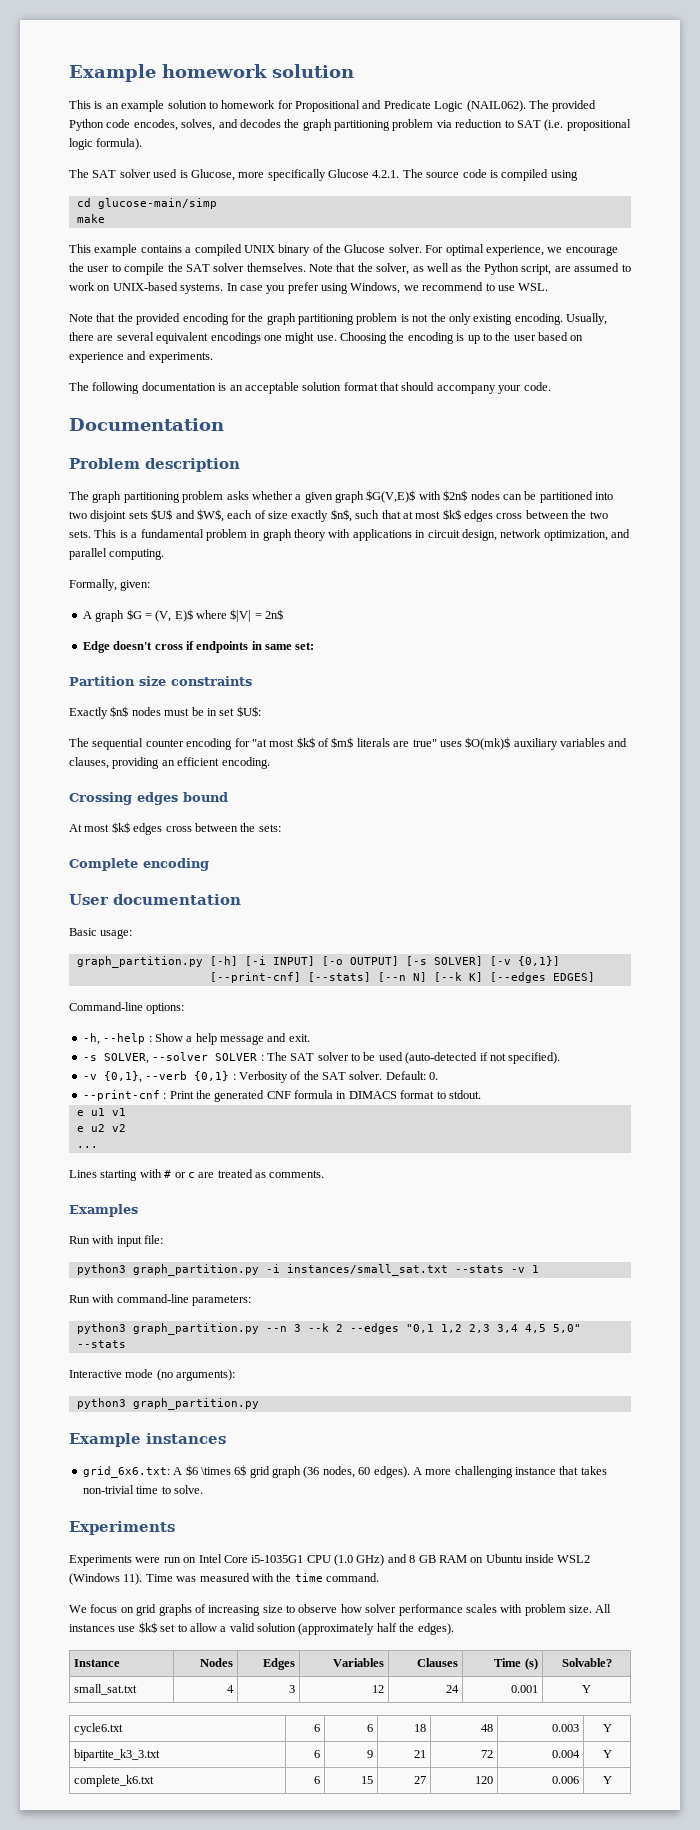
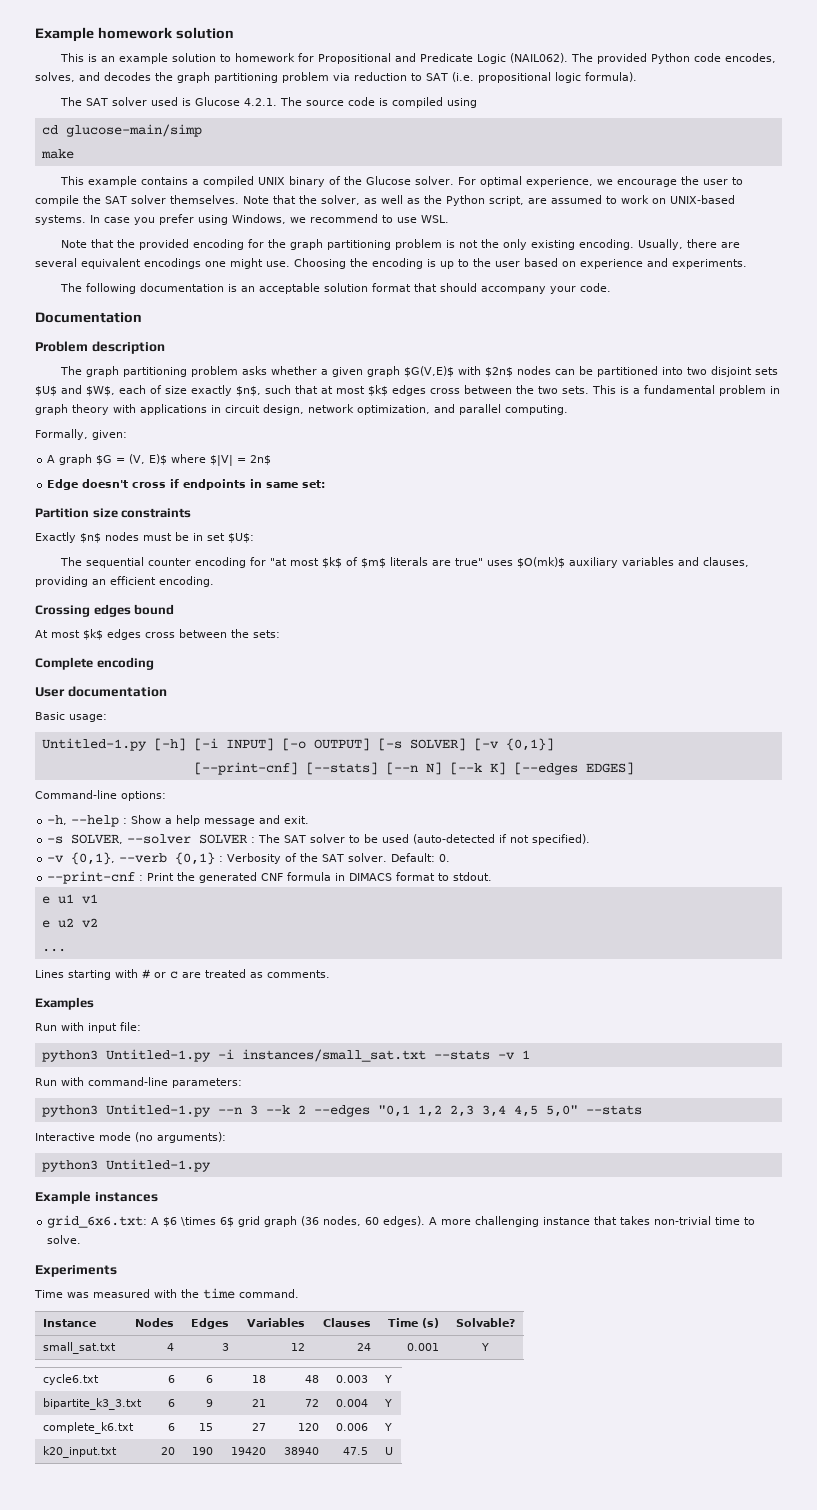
[190,169,326,181] Glucose, more specifically -> (191, 102) none
[76,956,203,968] graph_partition.py -> [41,738,147,751] Untitled-1.py
[132,1264,259,1276] graph_partition.py -> [105,1049,211,1062] Untitled-1.py
[132,1323,259,1335] graph_partition.py -> [105,1104,211,1117] Untitled-1.py
[132,1398,259,1410] graph_partition.py -> [105,1159,211,1172] Untitled-1.py
[69,1554,591,1566] [69,1573,143,1585] Experiments were run on Intel Core i5-1035G1 CPU (1.0 GHz) and 8 GB RAM on Ubuntu inside WSL2 (Windows 11). -> (117, 1271) none
[69,1604,612,1616] [69,1622,454,1635] // We focus on grid graphs of increasing size to observe how solver performance scales with problem size. All instances use $k$ set to allow a valid solution (approximately half the edges). -> (299, 1293) none
(612, 1780) none -> [43,1446,118,1458] [160,1447,175,1455] [191,1447,213,1455] [230,1447,266,1455] [283,1447,319,1455] [342,1447,368,1455] [384,1447,393,1455] // k20_input.txt | 20 | 190 | 19420 | 38940 | 47.5 | U

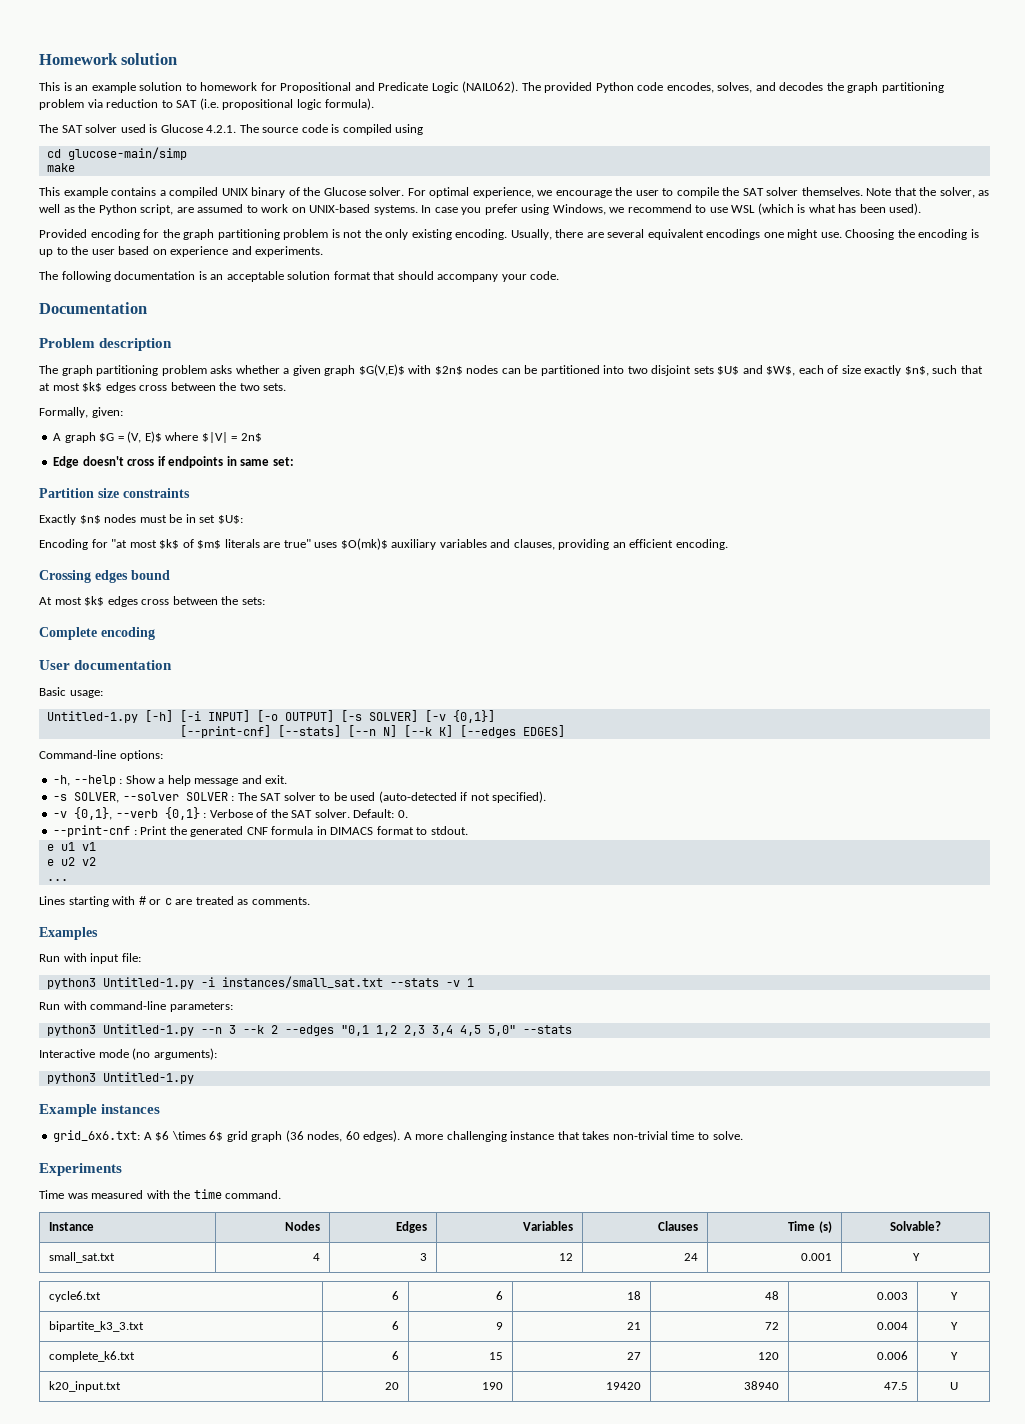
[35,27,173,42] Example homework -> [39,53,118,65] Homework
[421,215,449,223] [60,239,189,250] WSL. // Note that the provided -> [731,203,922,215] [39,229,87,238] WSL (which is what has been used). // Provided
[592,385,780,396] [35,404,568,415] This is a fundamental problem in graph theory with applications in circuit design, network optimization, and parallel computing. -> (287, 387) none
[59,557,246,568] The sequential counter encoding -> [39,539,88,550] Encoding
[227,853,282,864] Verbosity -> [209,809,253,818] Verbose

